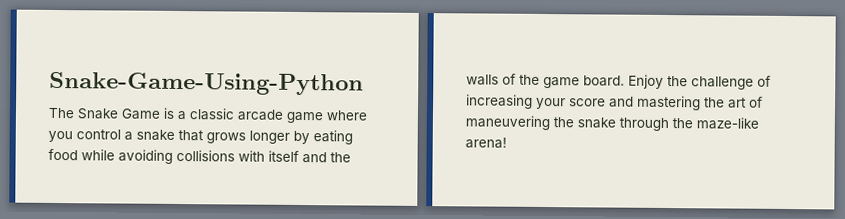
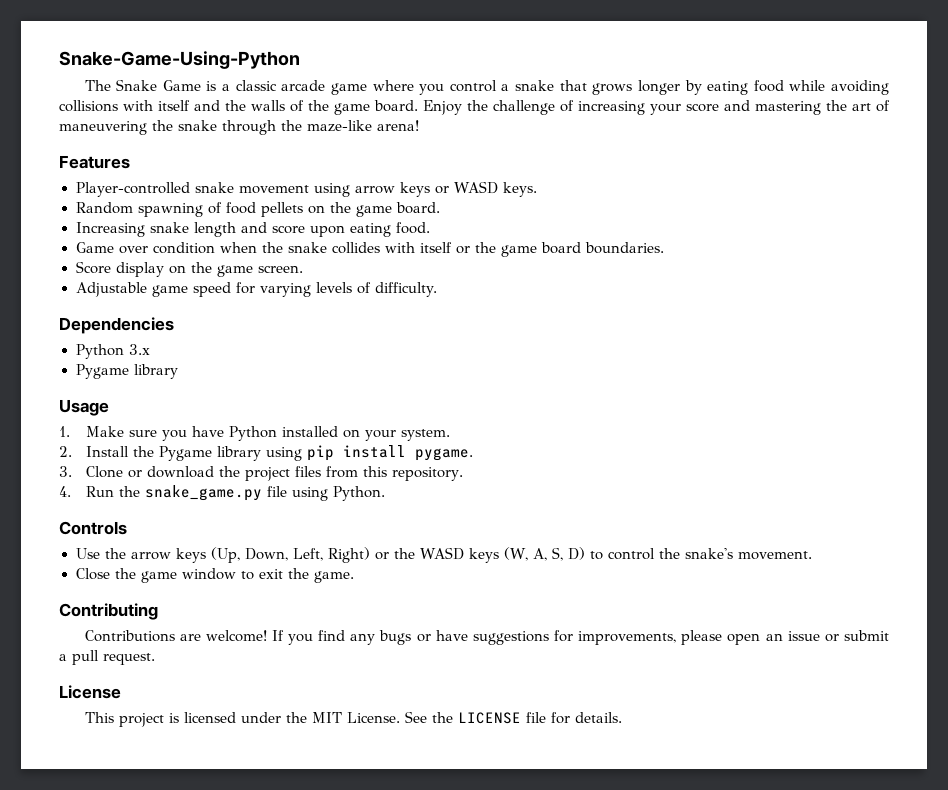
(507, 143) none -> [59,155,130,169] [75,181,538,197] [75,202,440,217] [75,222,430,237] [75,242,664,257] [75,261,303,277] [75,282,438,297] [59,317,174,334] [75,344,150,359] [75,364,178,379] [59,399,109,416] [59,426,450,441] [59,445,473,461] [59,466,463,481] [59,485,385,501] [59,521,127,535] [75,547,813,563] [75,568,354,583] [59,603,158,620] [84,630,890,645] [59,650,155,665] [59,685,121,699] [84,711,622,727] // Features // Player-controlled snake movement using arrow keys or WASD keys. // Random spawning of food pellets on the game board. // Increasing snake length and score upon eating food. // Game over condition when the snake collides with itself or the game board boundaries. // Score display on the game screen. // Adjustable game speed for varying levels of difficulty. // Dependencies // Python 3.x // Pygame library // Usage // 1. Make sure you have Python installed on your system. // 2. Install the Pygame library using pip install pygame. // 3. Clone or download the project files from this repository. // 4. Run the snake_game.py file using Python. // Controls // Use the arrow keys (Up, Down, Left, Right) or the WASD keys (W, A, S, D) to control the snake's movement. // Close the game window to exit the game. // Contributing // Contributions are welcome! If you find any bugs or have suggestions for improvements, please open an issue or submit a pull request. // License // This project is licensed under the MIT License. See the LICENSE file for details.

